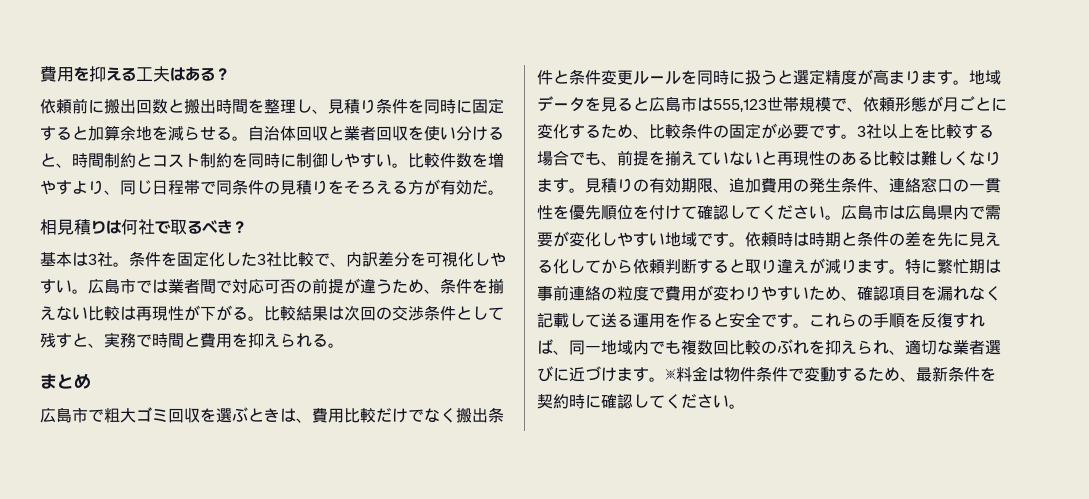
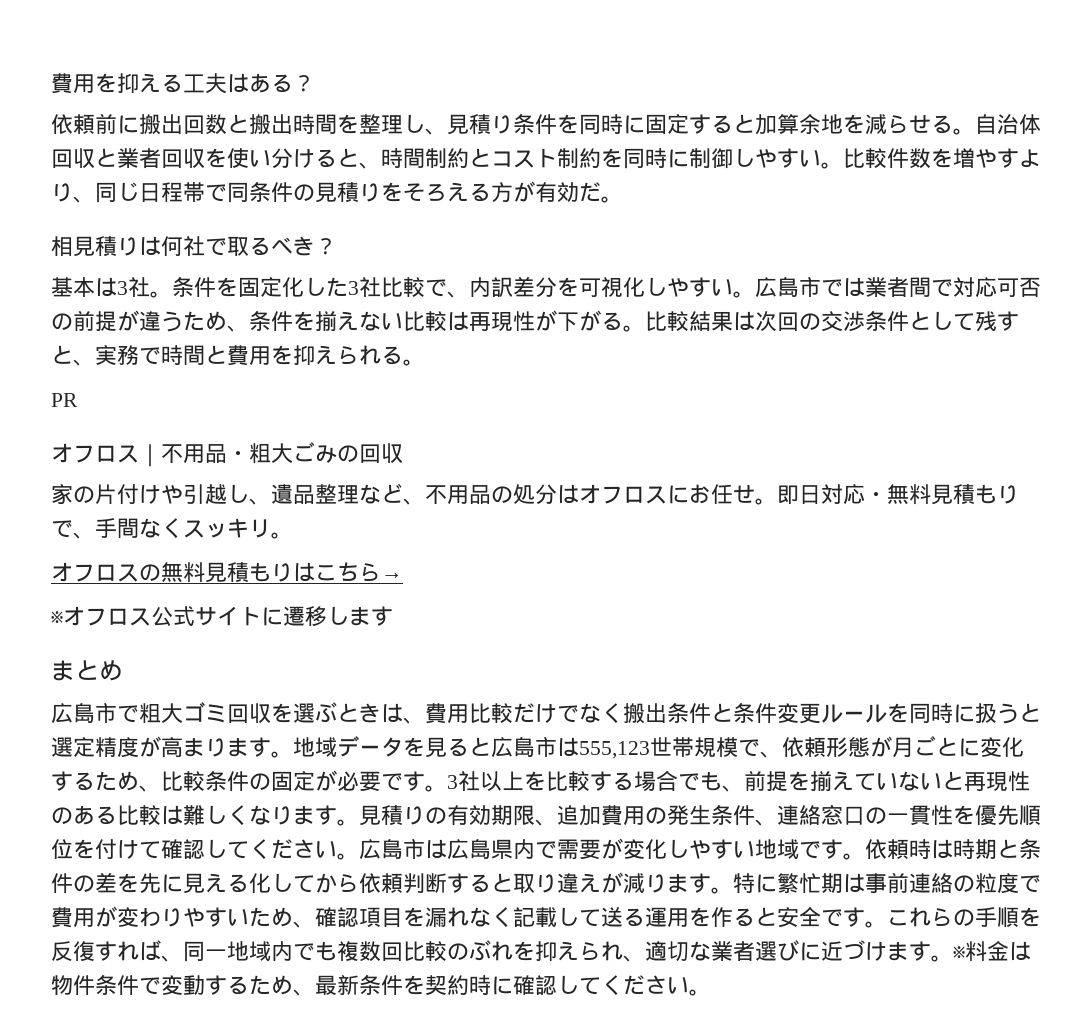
(344, 345) none -> [51,393,78,407] [51,442,403,467] [51,483,1019,505] [51,518,293,539] [51,562,403,583] [51,606,393,627] // PR // オフロス｜不用品・粗大ごみの回収 // 家の片付けや引越し、遺品整理など、不用品の処分はオフロスにお任せ。即日対応・無料見積もりで、手間なくスッキリ。 // オフロスの無料見積もりはこちら→ // ※オフロス公式サイトに遷移します

